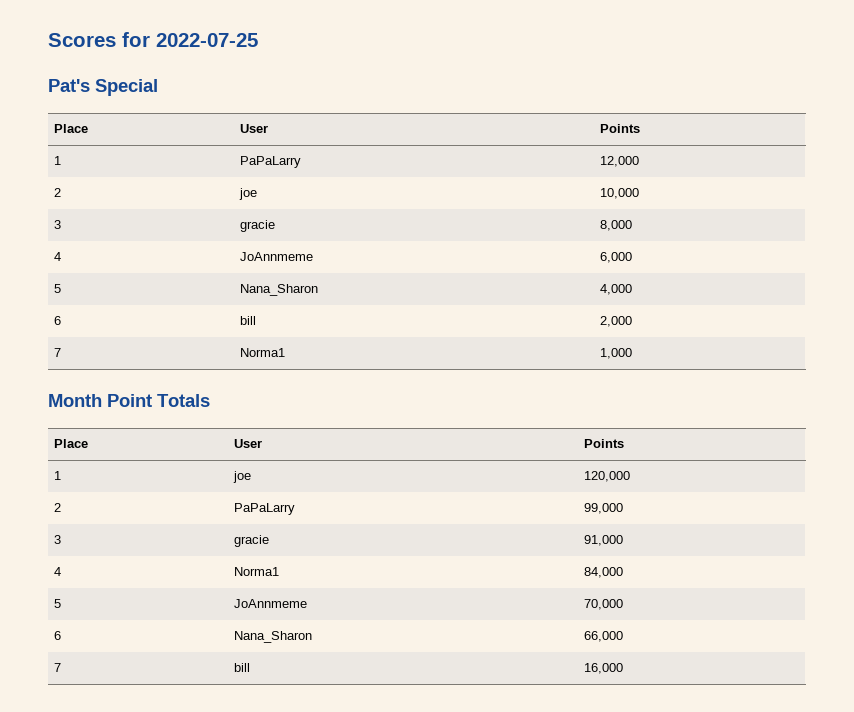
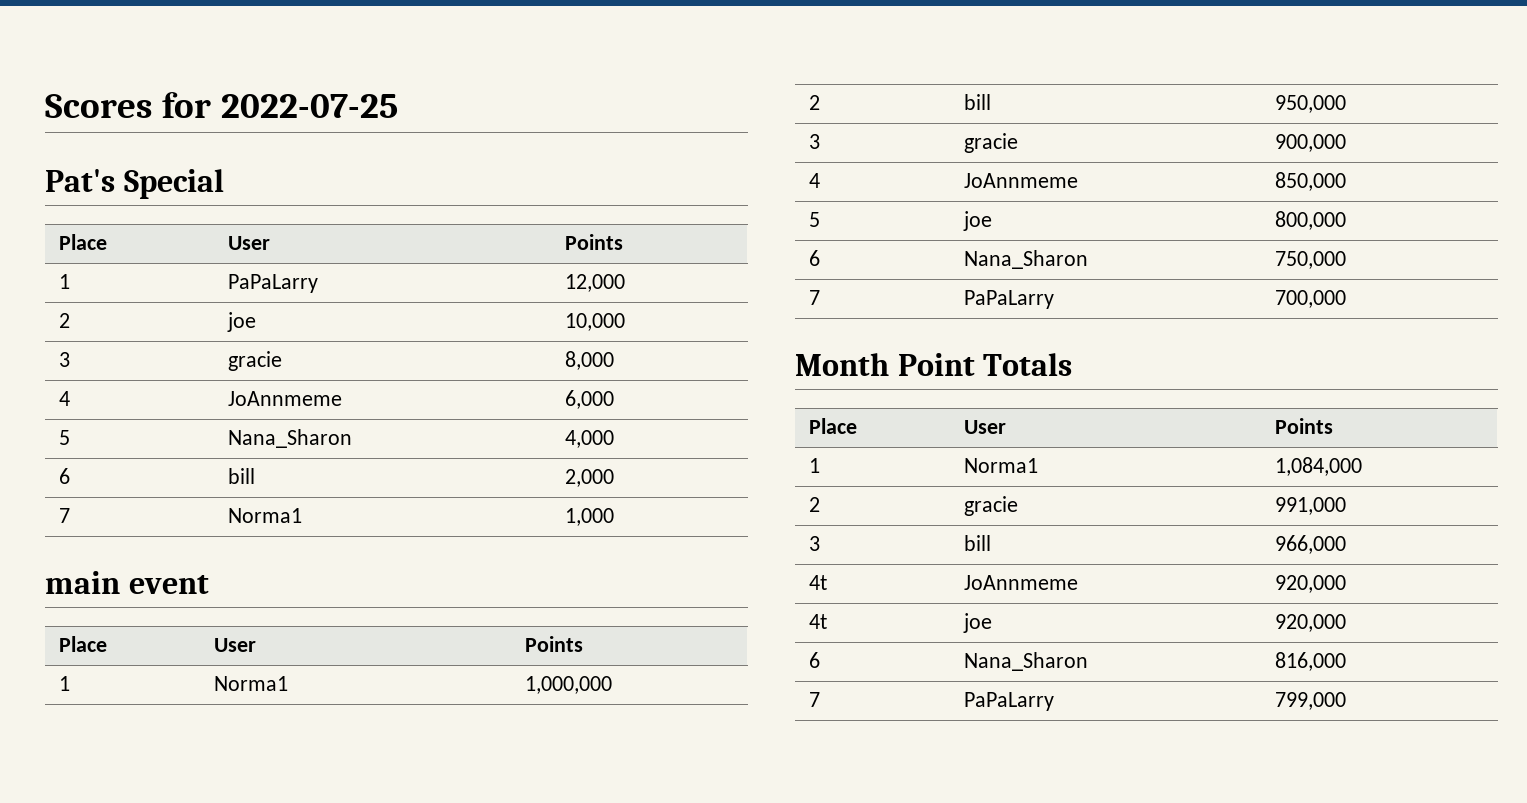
(633, 353) none -> [45,571,209,594] [58,636,107,652] [213,638,256,652] [524,636,583,652] [58,676,70,691] [213,676,288,691] [524,676,612,694] [808,95,820,110] [963,94,991,110] [1274,95,1346,113] [808,134,820,149] [963,133,1018,153] [1274,134,1346,152] [808,173,820,188] [963,173,1078,188] [1274,172,1346,191] [808,212,820,227] [962,211,992,231] [1274,211,1346,230] [808,250,820,266] [963,250,1088,269] [1274,251,1346,269] [808,290,820,305] [963,290,1054,309] [1274,290,1346,308] // main event // Place | User | Points // 1 | Norma1 | 1,000,000 // 2 | bill | 950,000 // 3 | gracie | 900,000 // 4 | JoAnnmeme | 850,000 // 5 | joe | 800,000 // 6 | Nana_Sharon | 750,000 // 7 | PaPaLarry | 700,000
[233,471,252,483] [584,471,631,482] [54,503,62,512] [234,503,296,515] [584,503,624,514] [54,535,62,544] [234,535,270,547] [584,535,624,546] [54,567,62,576] [234,567,280,576] [584,567,624,578] [54,599,62,608] [234,599,308,608] [584,599,624,610] [54,631,62,640] [234,631,313,643] [584,631,624,642] [54,663,62,672] [234,663,251,672] [584,663,624,674] joe | 120,000 // 2 | PaPaLarry | 99,000 // 3 | gracie | 91,000 // 4 | Norma1 | 84,000 // 5 | JoAnnmeme | 70,000 // 6 | Nana_Sharon | 66,000 // 7 | bill | 16,000 -> [963,458,1038,473] [1274,457,1362,476] [808,497,820,512] [963,496,1018,516] [1274,497,1346,515] [808,536,820,551] [963,535,991,551] [1274,535,1346,554] [808,575,827,590] [963,575,1078,590] [1274,575,1346,593] [808,614,827,629] [962,613,992,633] [1274,614,1346,632] [808,652,820,668] [963,652,1088,671] [1274,652,1346,671] [808,692,820,707] [963,692,1054,711] [1274,692,1346,710] Norma1 | 1,084,000 // 2 | gracie | 991,000 // 3 | bill | 966,000 // 4t | JoAnnmeme | 920,000 // 4t | joe | 920,000 // 6 | Nana_Sharon | 816,000 // 7 | PaPaLarry | 799,000

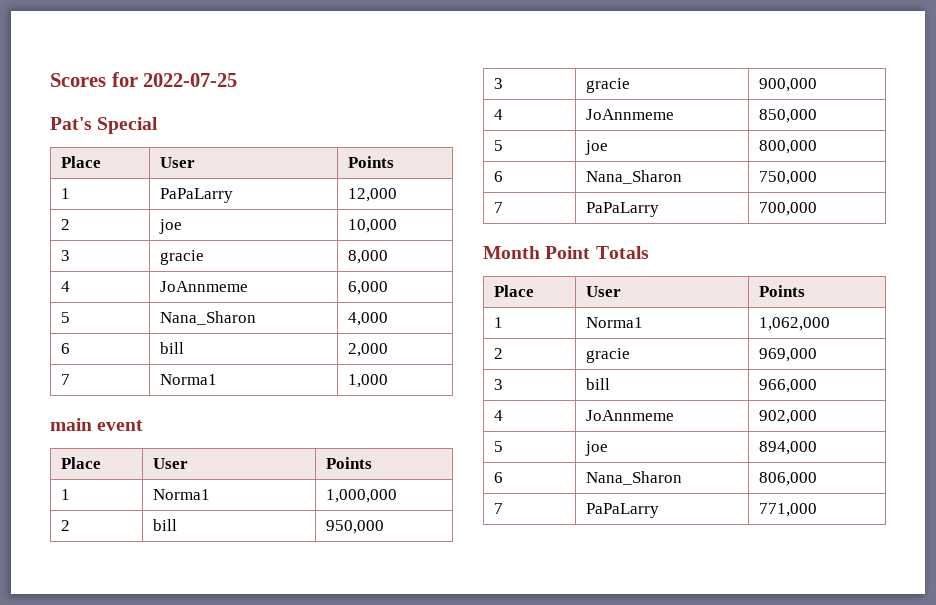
[1274,457,1362,476] 1,084,000 -> [759,317,831,331] 1,062,000
[1274,497,1346,515] 991,000 -> [759,348,818,362] 969,000
[808,575,827,590] [963,575,1078,590] [1274,575,1346,593] [808,614,827,629] [962,613,992,633] [1274,614,1346,632] [808,652,820,668] [963,652,1088,671] [1274,652,1346,671] [808,692,820,707] [963,692,1054,711] [1274,692,1346,710] 4t | JoAnnmeme | 920,000 // 4t | joe | 920,000 // 6 | Nana_Sharon | 816,000 // 7 | PaPaLarry | 799,000 -> [494,410,504,421] [586,410,675,421] [759,410,818,424] [494,441,504,452] [585,441,609,456] [759,441,818,455] [494,472,504,483] [586,471,683,485] [759,472,818,486] [494,503,504,514] [586,503,660,518] [759,503,818,517] 4 | JoAnnmeme | 902,000 // 5 | joe | 894,000 // 6 | Nana_Sharon | 806,000 // 7 | PaPaLarry | 771,000

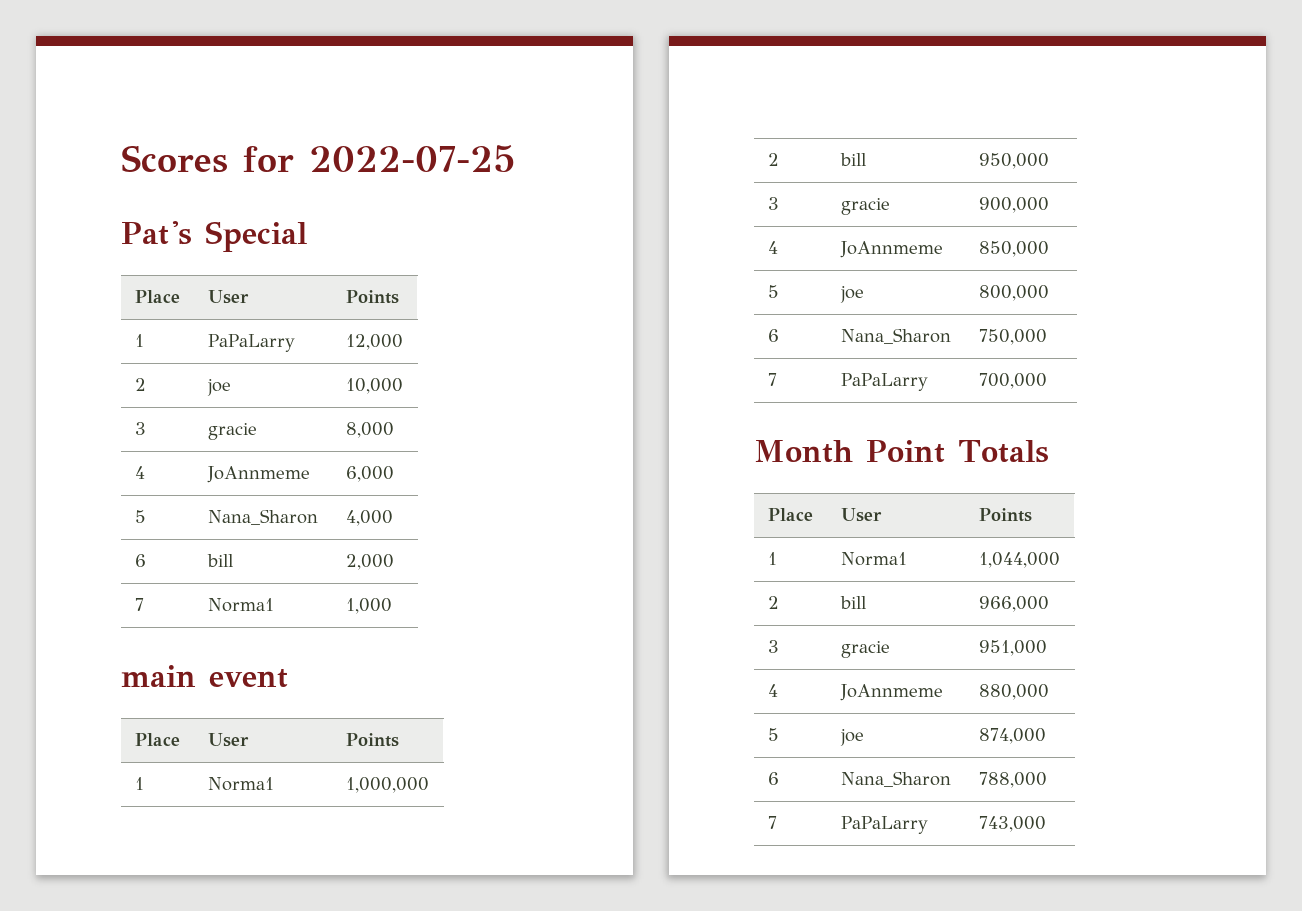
[759,317,831,331] [494,348,504,359] [586,348,631,363] [759,348,818,362] [494,379,504,390] 1,062,000 // 2 | gracie | 969,000 // 3 -> [978,552,1060,568] [767,596,779,609] 1,044,000 // 2
[494,410,504,421] [586,410,675,421] [759,410,818,424] [494,441,504,452] [585,441,609,456] [759,441,818,455] [494,472,504,483] [586,471,683,485] [759,472,818,486] [494,503,504,514] [586,503,660,518] [759,503,818,517] // 4 | JoAnnmeme | 902,000 // 5 | joe | 894,000 // 6 | Nana_Sharon | 806,000 // 7 | PaPaLarry | 771,000 -> [767,640,779,653] [840,641,890,658] [978,640,1047,656] [767,684,778,697] [839,684,943,701] [978,684,1049,700] [767,728,779,741] [839,729,864,746] [978,728,1046,744] [767,772,779,785] [840,771,951,787] [978,772,1047,788] [767,816,777,829] [840,816,928,834] [978,816,1046,832] // 3 | gracie | 951,000 // 4 | JoAnnmeme | 880,000 // 5 | joe | 874,000 // 6 | Nana_Sharon | 788,000 // 7 | PaPaLarry | 743,000

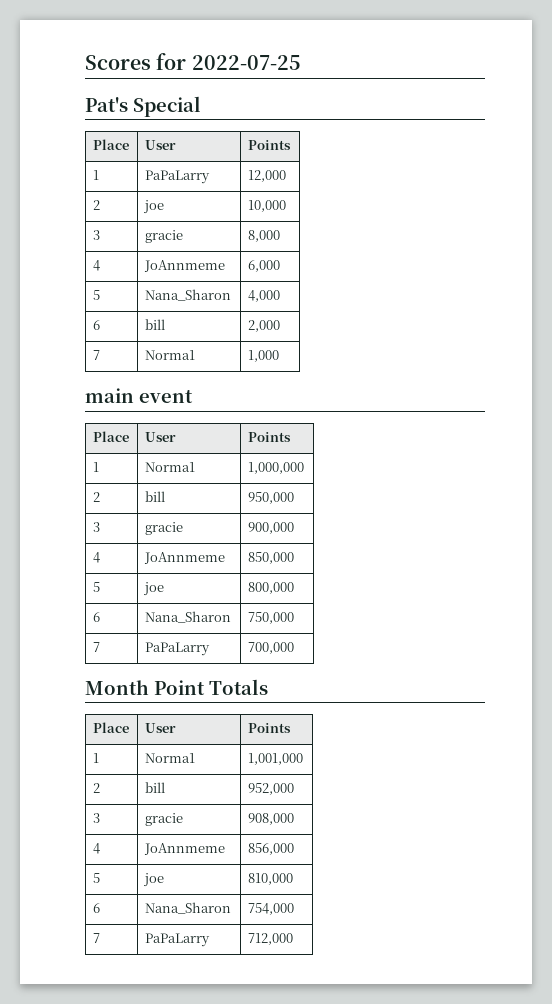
[978,552,1060,568] [767,596,779,609] [839,596,867,609] [978,596,1049,612] [767,640,779,653] [840,641,890,658] [978,640,1047,656] [767,684,778,697] [839,684,943,701] [978,684,1049,700] [767,728,779,741] [839,729,864,746] [978,728,1046,744] [767,772,779,785] [840,771,951,787] [978,772,1047,788] [767,816,777,829] [840,816,928,834] [978,816,1046,832] 1,044,000 // 2 | bill | 966,000 // 3 | gracie | 951,000 // 4 | JoAnnmeme | 880,000 // 5 | joe | 874,000 // 6 | Nana_Sharon | 788,000 // 7 | PaPaLarry | 743,000 -> [247,753,303,765] [92,783,100,793] [144,782,165,793] [247,783,294,795] [92,813,100,823] [144,813,183,826] [247,813,294,825] [92,843,100,854] [143,843,225,855] [247,843,294,855] [92,873,100,883] [142,873,164,887] [247,873,293,885] [92,903,100,913] [144,902,231,914] [247,903,294,915] [92,933,100,943] [144,933,210,947] [247,933,293,945] 1,001,000 // 2 | bill | 952,000 // 3 | gracie | 908,000 // 4 | JoAnnmeme | 856,000 // 5 | joe | 810,000 // 6 | Nana_Sharon | 754,000 // 7 | PaPaLarry | 712,000

